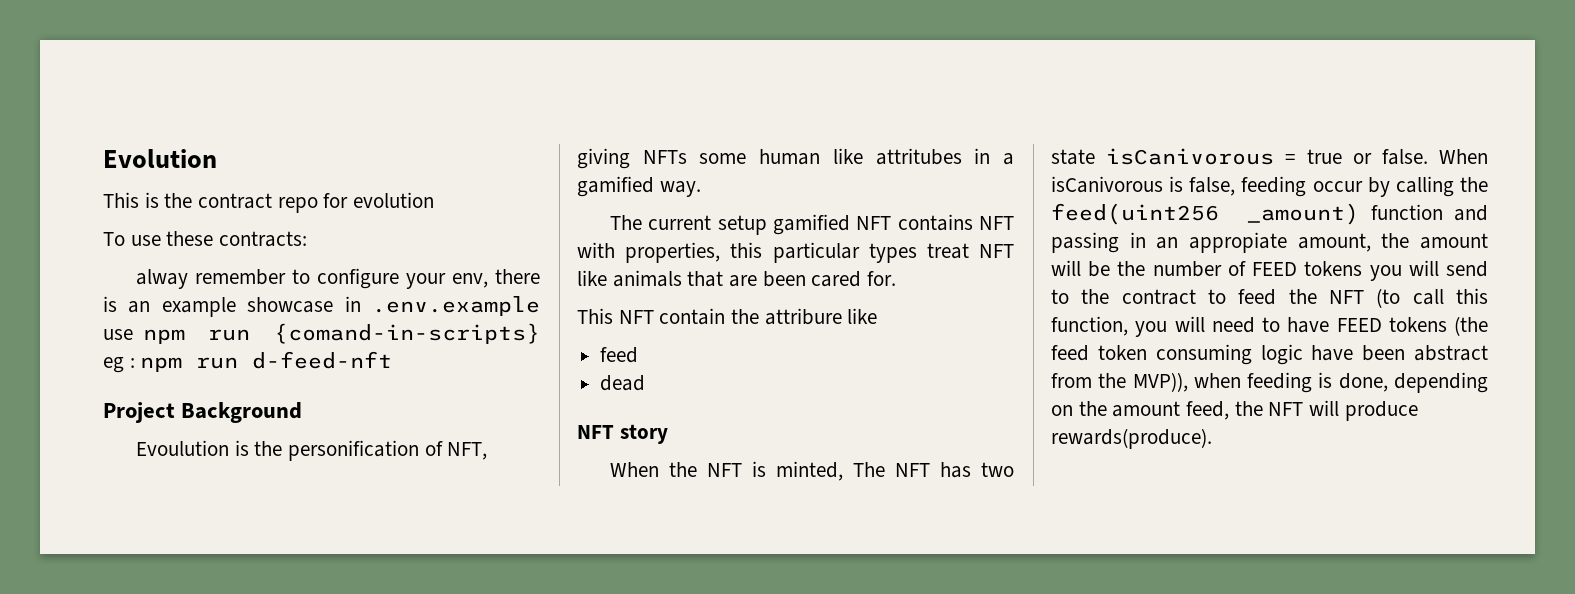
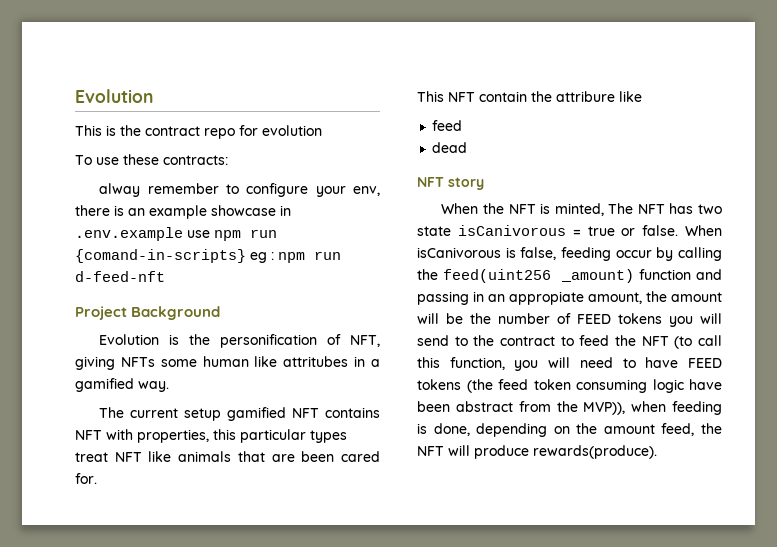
[135,440,229,456] Evoulution -> [99,334,160,345] Evolution

